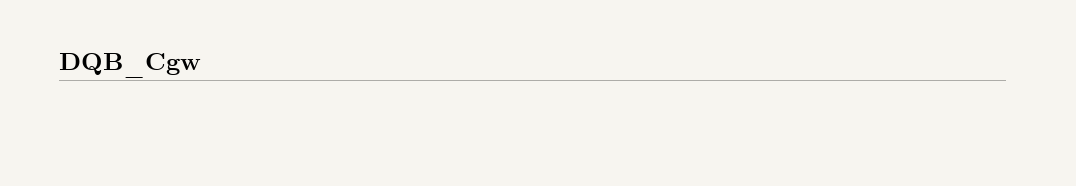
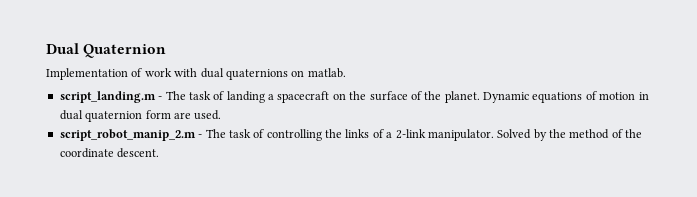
[59,53,201,78] DQB_Cgw -> [46,43,167,58] [46,68,346,80] [59,91,649,103] [59,110,222,122] [59,129,643,141] [59,148,160,158] Dual Quaternion // Implementation of work with dual quaternions on matlab. // script_landing.m - The task of landing a spacecraft on the surface of the planet. Dynamic equations of motion in dual quaternion form are used. // script_robot_manip_2.m - The task of controlling the links of a 2-link manipulator. Solved by the method of the coordinate descent.

